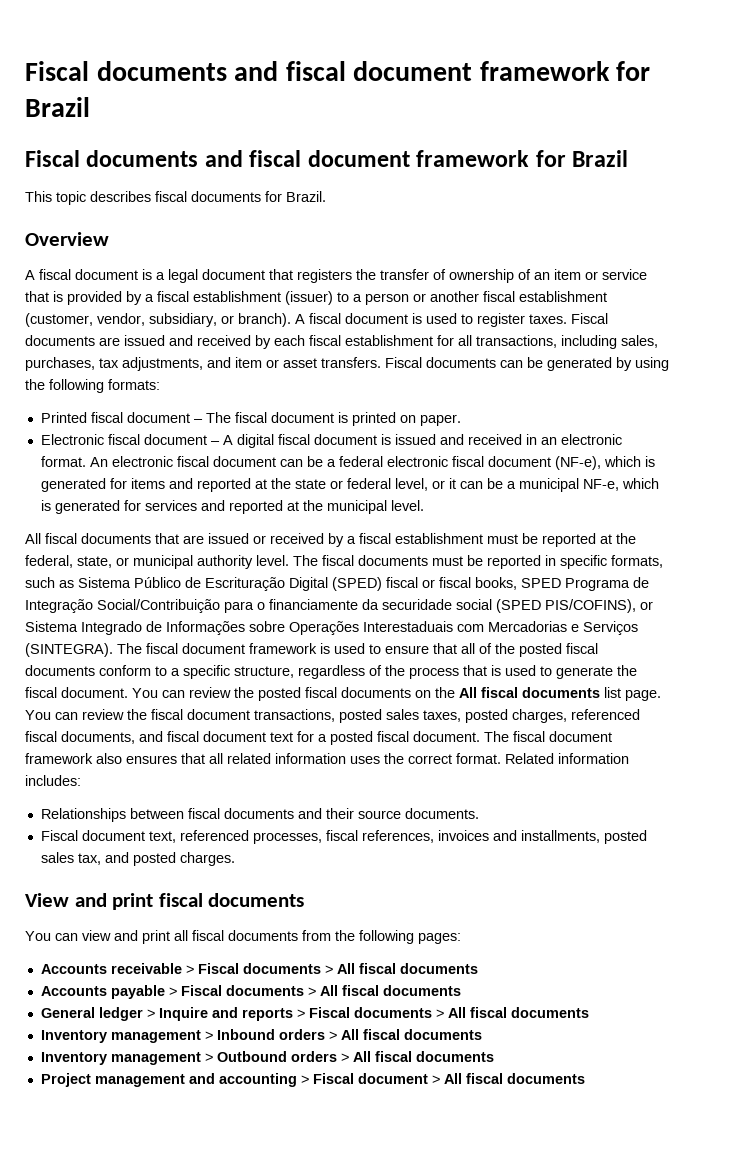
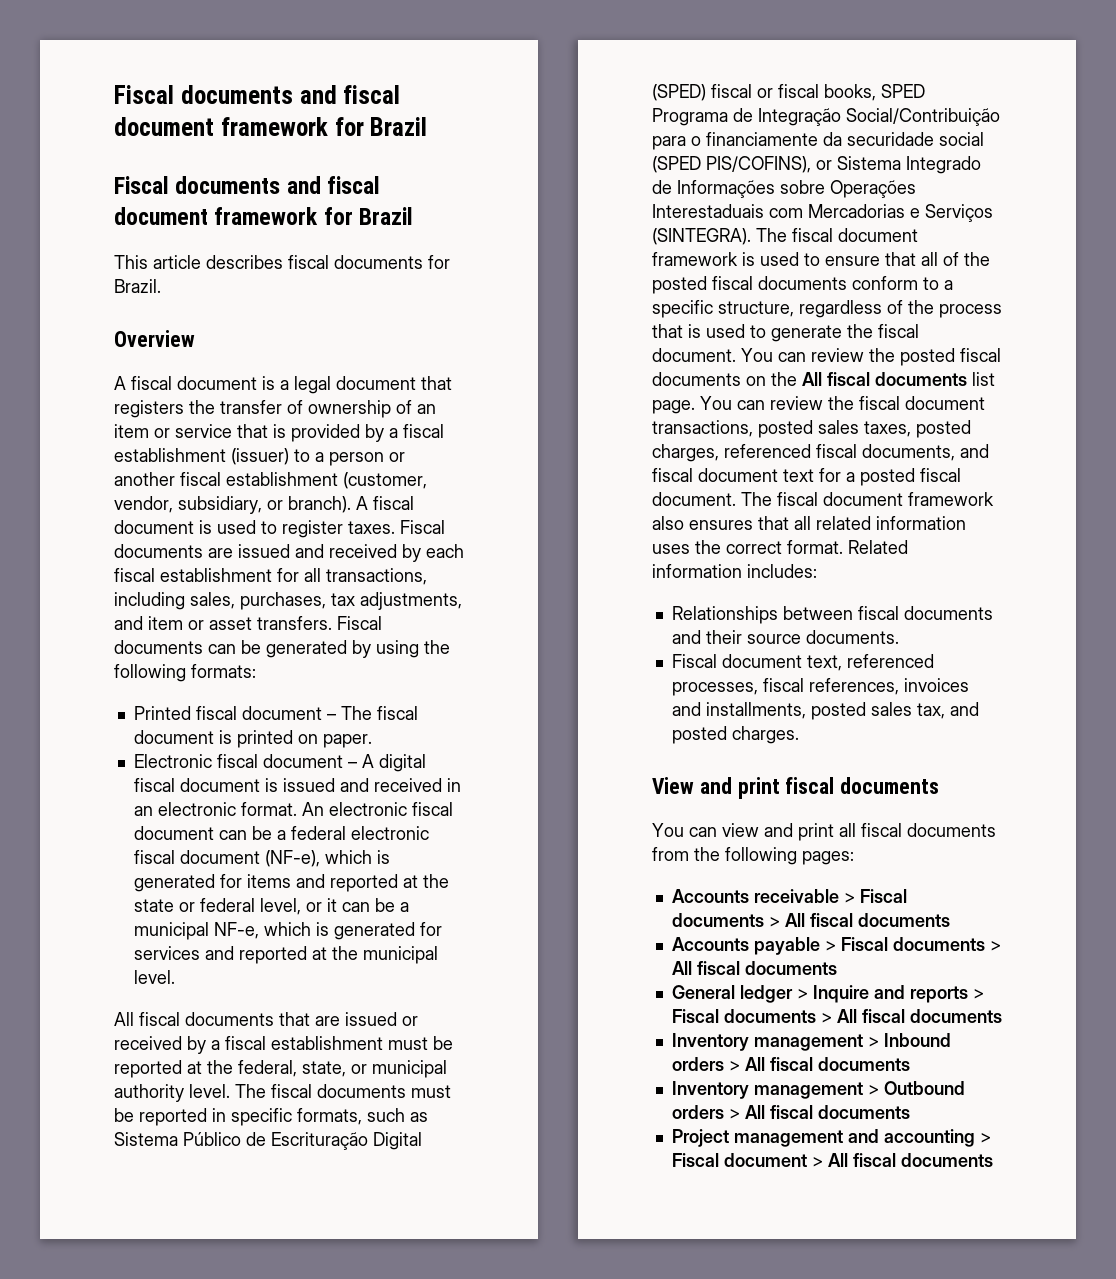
[56,191,86,205] topic -> [153,255,201,269] article

